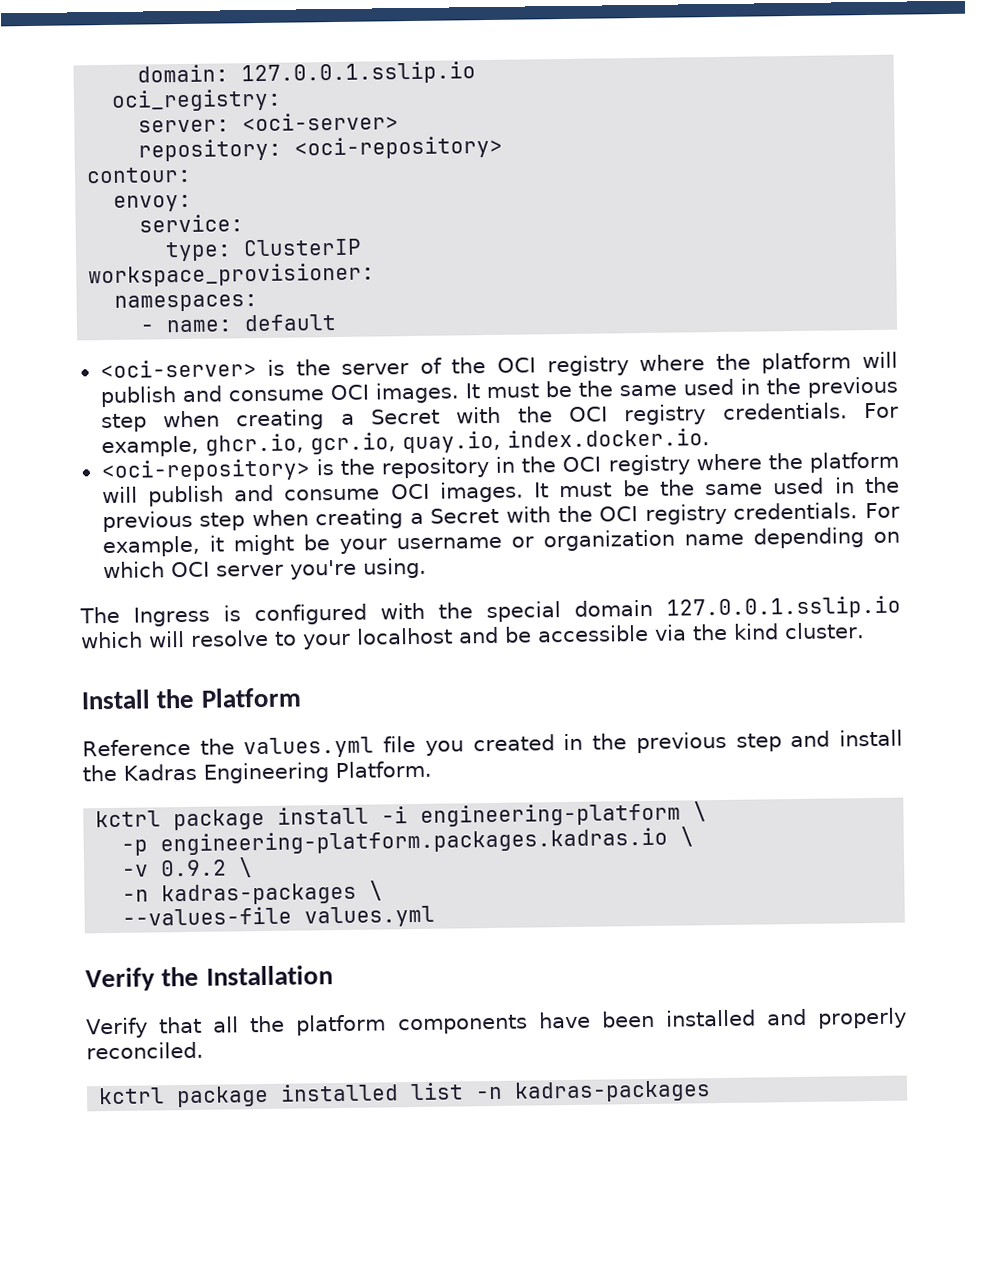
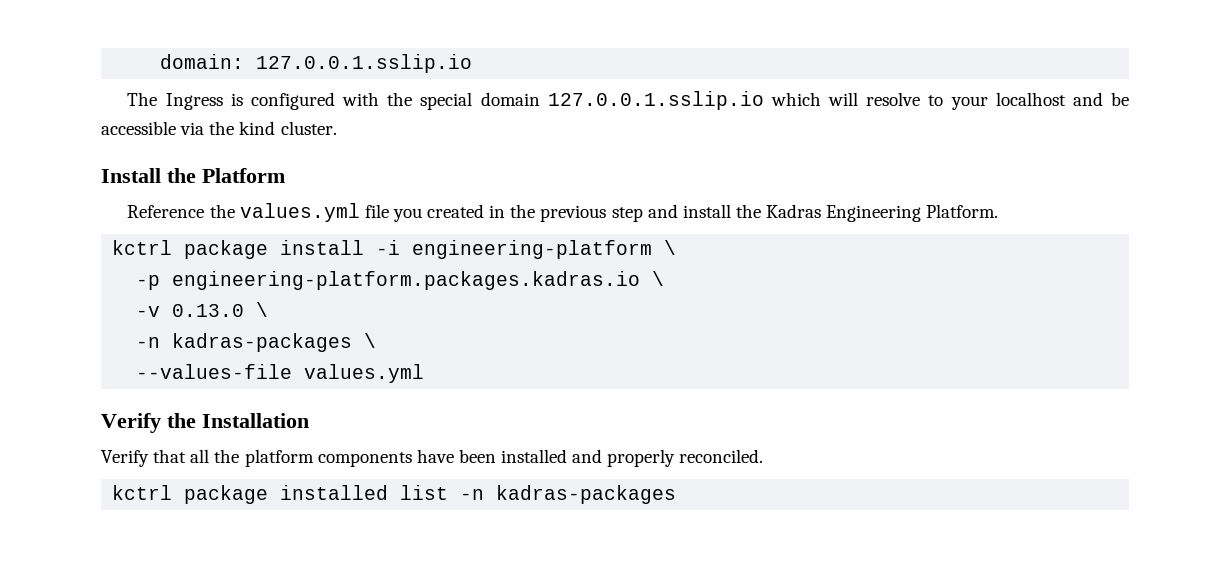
[111,88,283,112] [138,112,400,133] [138,135,504,162] [86,166,193,184] [113,194,193,212] [139,214,245,233] [165,238,363,262] [88,262,376,288] [114,294,259,312] [140,313,338,333] [99,351,898,379] [99,376,898,408] [100,402,900,433] [100,428,710,458] [100,451,899,483] [101,476,900,507] [101,502,901,533] [101,527,900,558] [102,557,427,580] // oci_registry: // server: <oci-server> // repository: <oci-repository> // contour: // envoy: // service: // type: ClusterIP // workspace_provisioner: // namespaces: // - name: default // <oci-server> is the server of the OCI registry where the platform will publish and consume OCI images. It must be the same used in the previous step when creating a Secret with the OCI registry credentials. For example, ghcr.io, gcr.io, quay.io, index.docker.io. // <oci-repository> is the repository in the OCI registry where the platform will publish and consume OCI images. It must be the same used in the previous step when creating a Secret with the OCI registry credentials. For example, it might be your username or organization name depending on which OCI server you're using. -> (473, 63) none
[160,859,228,877] 0.9.2 -> [172,304,245,317] 0.13.0

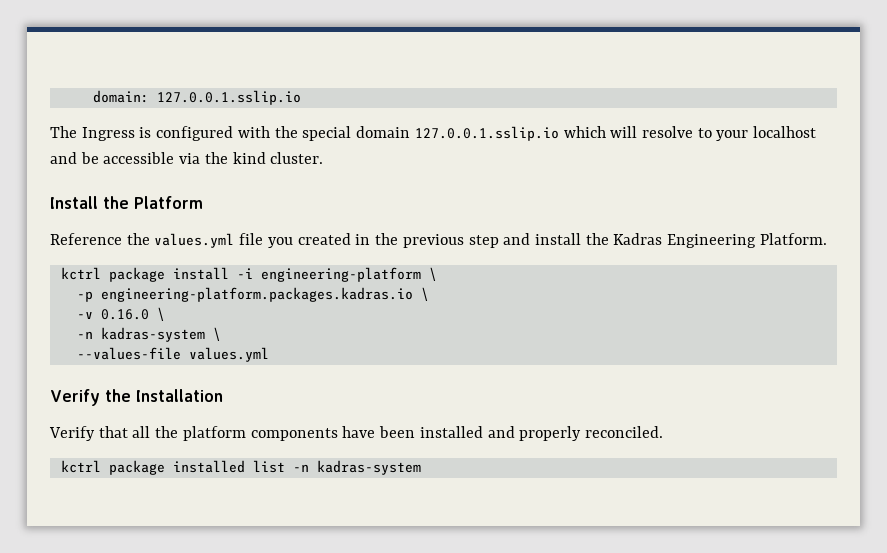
[172,304,245,317] 0.13.0 -> [100,309,149,320] 0.16.0
[172,333,353,352] kadras-packages -> [100,327,205,342] kadras-system
[496,485,677,504] kadras-packages -> [316,460,421,475] kadras-system

